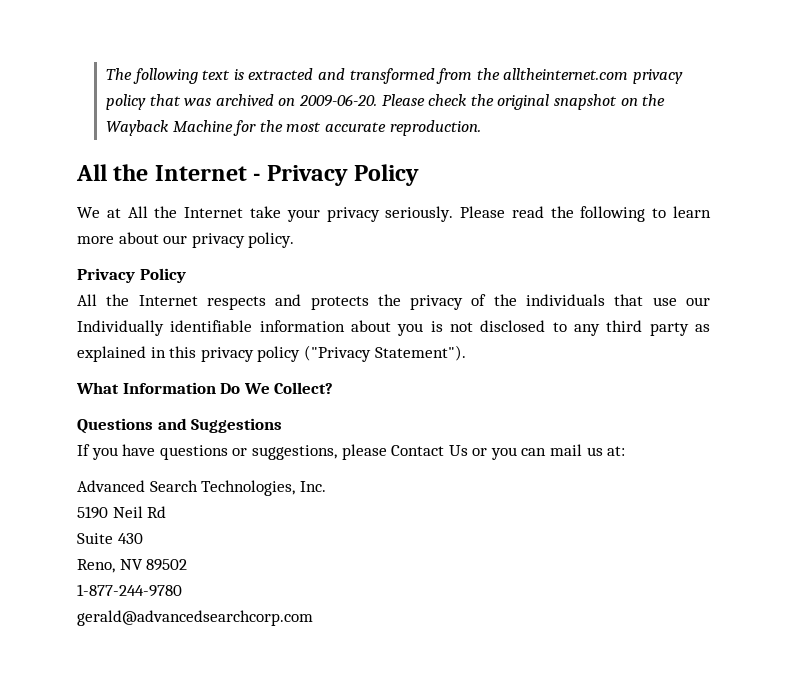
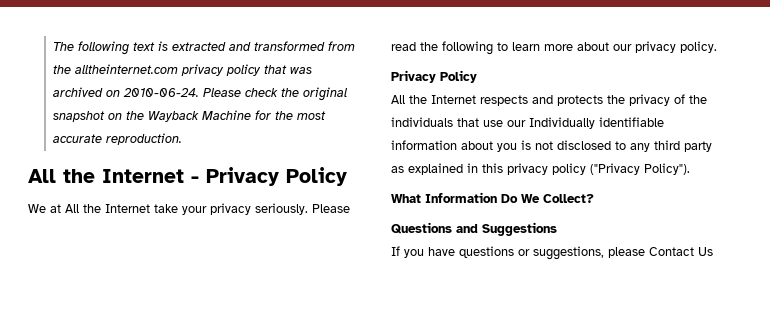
[299,94,378,107] 2009-06-20. -> [123,88,200,97] 2010-06-24.
[374,345,466,361] Statement"). -> [644,163,690,175] Policy").
[472,444,626,460] [77,480,326,496] [77,506,167,519] [77,533,143,544] [77,559,188,573] [77,584,182,597] [77,610,313,626] or you can mail us at: // Advanced Search Technologies, Inc. // 5190 Neil Rd // Suite 430 // Reno, NV 89502 // 1-877-244-9780 // gerald@advancedsearchcorp.com -> (713, 251) none

